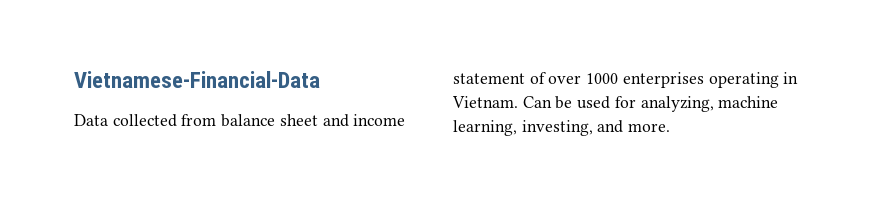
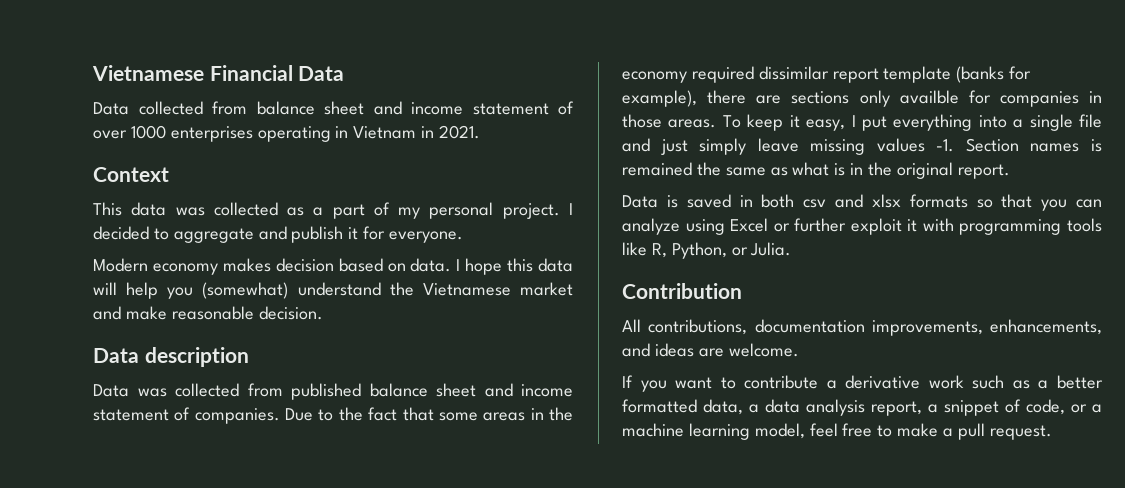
[74,71,320,88] Vietnamese-Financial-Data -> [92,65,345,81] Vietnamese Financial Data
[452,96,779,112] [453,120,671,136] Vietnam. Can be used for analyzing, machine learning, investing, and more. -> [353,125,481,139] [93,167,169,182] [93,202,573,219] [93,226,464,243] [93,258,573,275] [93,282,573,299] [93,306,323,320] [93,347,249,367] [93,383,573,400] [93,407,574,424] [622,66,1032,83] [622,90,1102,107] [622,114,1102,131] [622,138,1102,155] [622,162,1010,179] [622,194,1102,211] [622,218,1102,235] [622,242,792,259] [622,283,742,299] [622,319,1102,336] [622,343,799,357] [622,375,1103,392] [622,399,1102,416] [622,423,1052,440] Vietnam in 2021. // Context // This data was collected as a part of my personal project. I decided to aggregate and publish it for everyone. // Modern economy makes decision based on data. I hope this data will help you (somewhat) understand the Vietnamese market and make reasonable decision. // Data description // Data was collected from published balance sheet and income statement of companies. Due to the fact that some areas in the economy required dissimilar report template (banks for example), there are sections only availble for companies in those areas. To keep it easy, I put everything into a single file and just simply leave missing values -1. Section names is remained the same as what is in the original report. // Data is saved in both csv and xlsx formats so that you can analyze using Excel or further exploit it with programming tools like R, Python, or Julia. // Contribution // All contributions, documentation improvements, enhancements, and ideas are welcome. // If you want to contribute a derivative work such as a better formatted data, a data analysis report, a snippet of code, or a machine learning model, feel free to make a pull request.

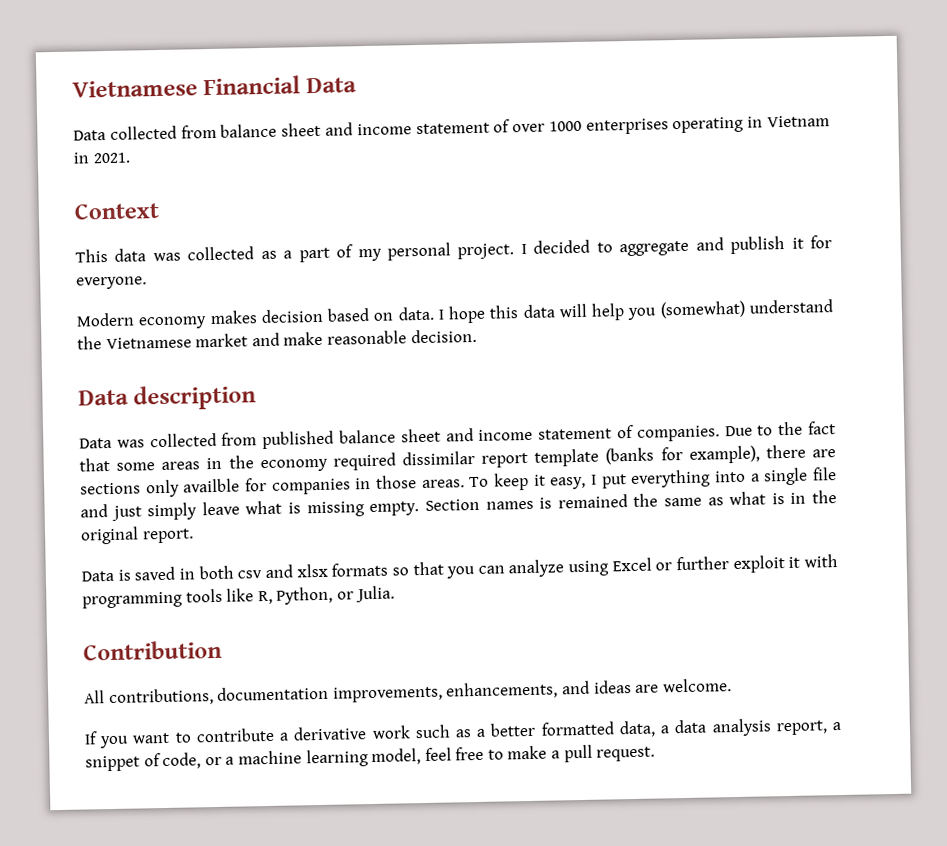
[810,138,955,155] missing values -1. -> [245,500,420,518] what is missing empty.

